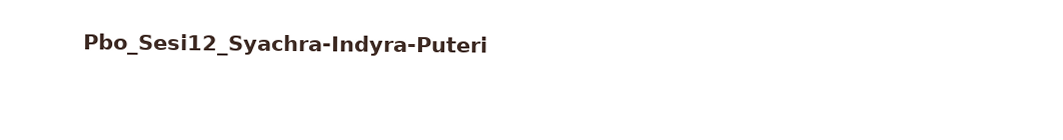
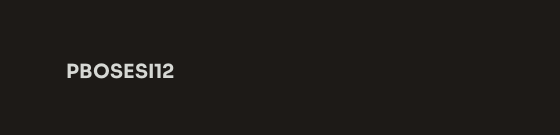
[83,33,488,58] Pbo_Sesi12_Syachra-Indyra-Puteri -> [66,63,174,79] PBOSESI12

